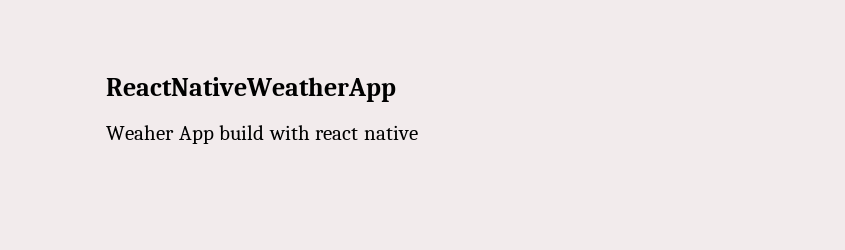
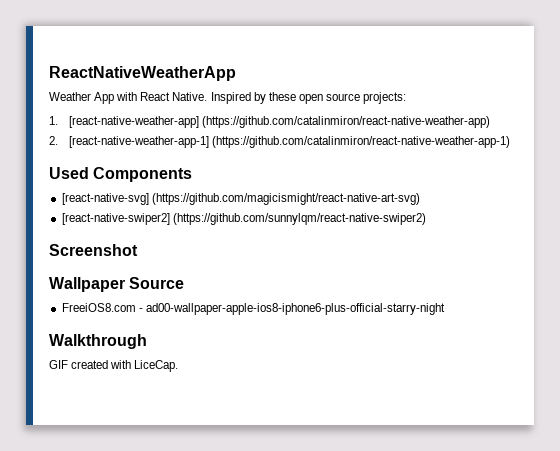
[106,125,418,144] Weaher App build with react native -> [49,92,407,104] [49,116,490,128] [49,136,510,148] [49,167,193,182] [61,193,420,205] [61,213,426,225] [49,244,138,256] [49,277,185,292] [61,303,445,315] [49,334,147,349] [49,360,179,372] Weather App with React Native. Inspired by these open source projects: // 1. [react-native-weather-app] (https://github.com/catalinmiron/react-native-weather-app) // 2. [react-native-weather-app-1] (https://github.com/catalinmiron/react-native-weather-app-1) // Used Components // [react-native-svg] (https://github.com/magicismight/react-native-art-svg) // [react-native-swiper2] (https://github.com/sunnylqm/react-native-swiper2) // Screenshot // Wallpaper Source // FreeiOS8.com - ad00-wallpaper-apple-ios8-iphone6-plus-official-starry-night // Walkthrough // GIF created with LiceCap.

